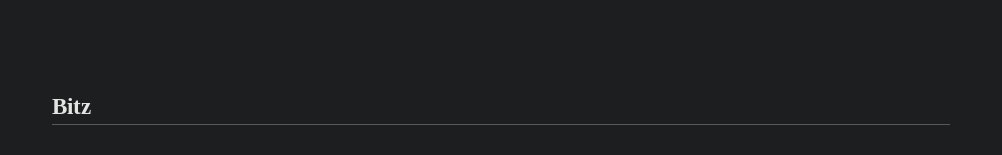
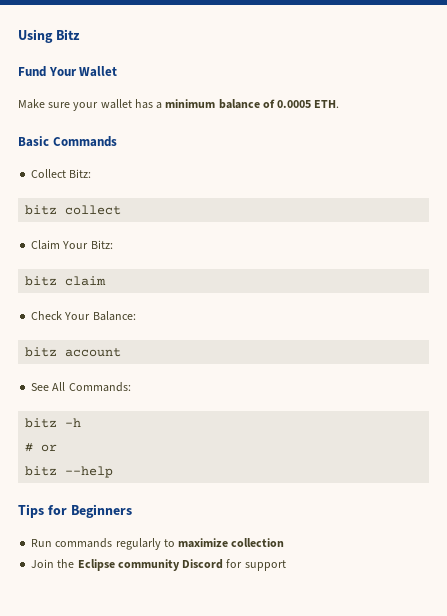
(52, 106) none -> [18,29,53,43] Using
(91, 106) none -> [18,66,118,77] [18,99,340,111] [18,136,117,147] [31,169,92,178] [25,205,122,215] [31,240,113,250] [25,276,107,286] [31,311,136,321] [25,347,122,357] [31,382,131,392] [25,418,82,428] [25,443,58,452] [25,466,114,478] [18,504,132,518] [31,538,285,550] [31,559,286,571] // Fund Your Wallet // Make sure your wallet has a minimum balance of 0.0005 ETH. // Basic Commands // Collect Bitz: // bitz collect // Claim Your Bitz: // bitz claim // Check Your Balance: // bitz account // See All Commands: // bitz -h // # or // bitz --help // Tips for Beginners // Run commands regularly to maximize collection // Join the Eclipse community Discord for support

